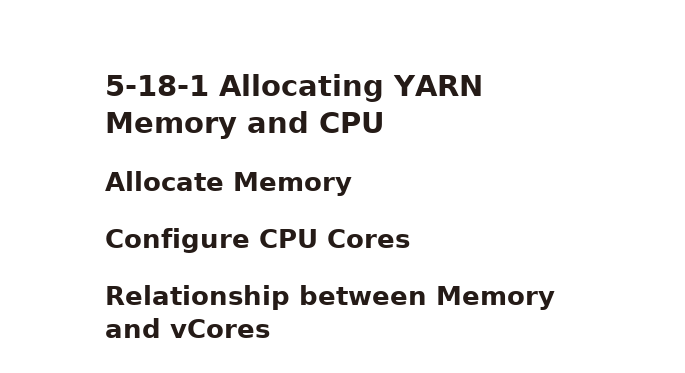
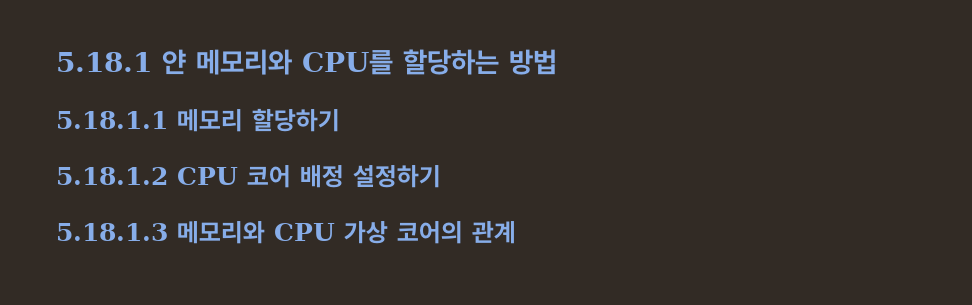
[105,74,483,102] [105,111,385,139] [105,171,352,196] [105,228,410,253] [105,285,555,310] [105,318,270,338] 5-18-1 Allocating YARN Memory and CPU // Allocate Memory // Configure CPU Cores // Relationship between Memory and vCores -> [56,49,557,75] [56,108,340,132] [56,165,441,188] [56,221,516,244] 5.18.1 얀 메모리와 CPU를 할당하는 방법 // 5.18.1.1 메모리 할당하기 // 5.18.1.2 CPU 코어 배정 설정하기 // 5.18.1.3 메모리와 CPU 가상 코어의 관계

